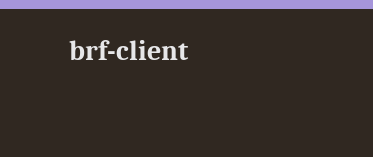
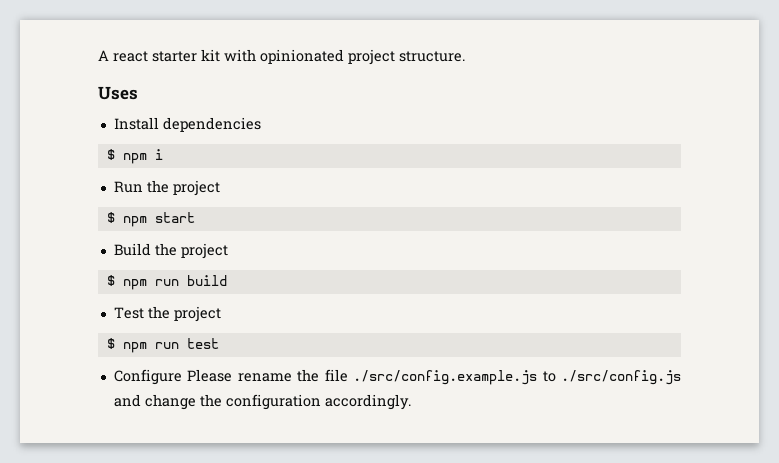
[69,40,189,60] brf-client -> [98,49,465,65] [98,86,138,100] [113,117,261,132] [106,149,163,164] [113,180,220,196] [106,212,195,227] [113,243,228,259] [106,275,227,290] [113,306,221,322] [106,338,219,353] [113,369,681,385] [113,394,411,410] A react starter kit with opinionated project structure. // Uses // Install dependencies // $ npm i // Run the project // $ npm start // Build the project // $ npm run build // Test the project // $ npm run test // Configure Please rename the file ./src/config.example.js to ./src/config.js and change the configuration accordingly.

